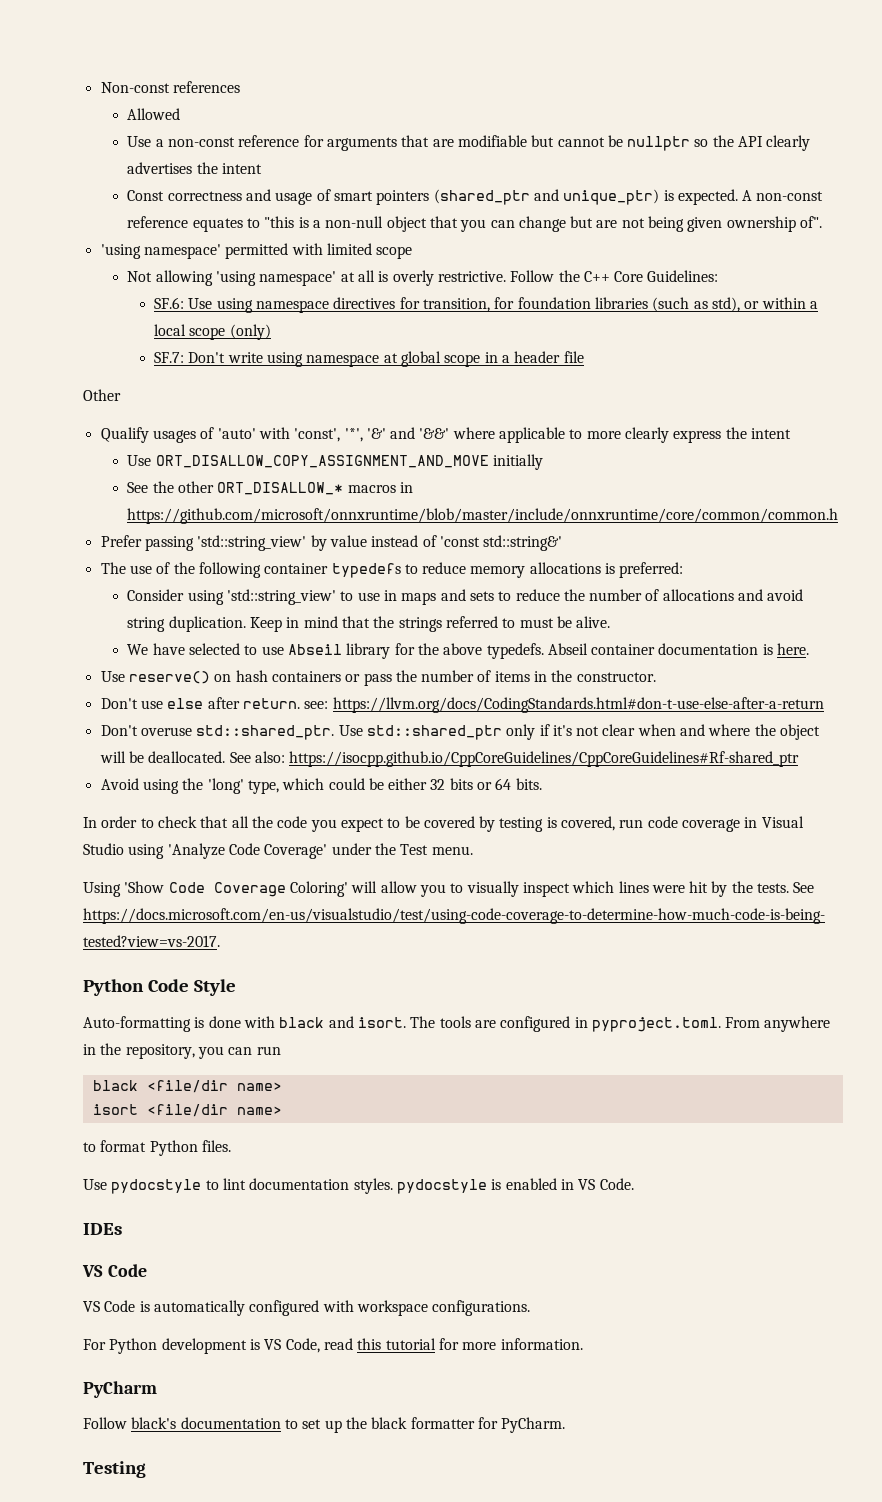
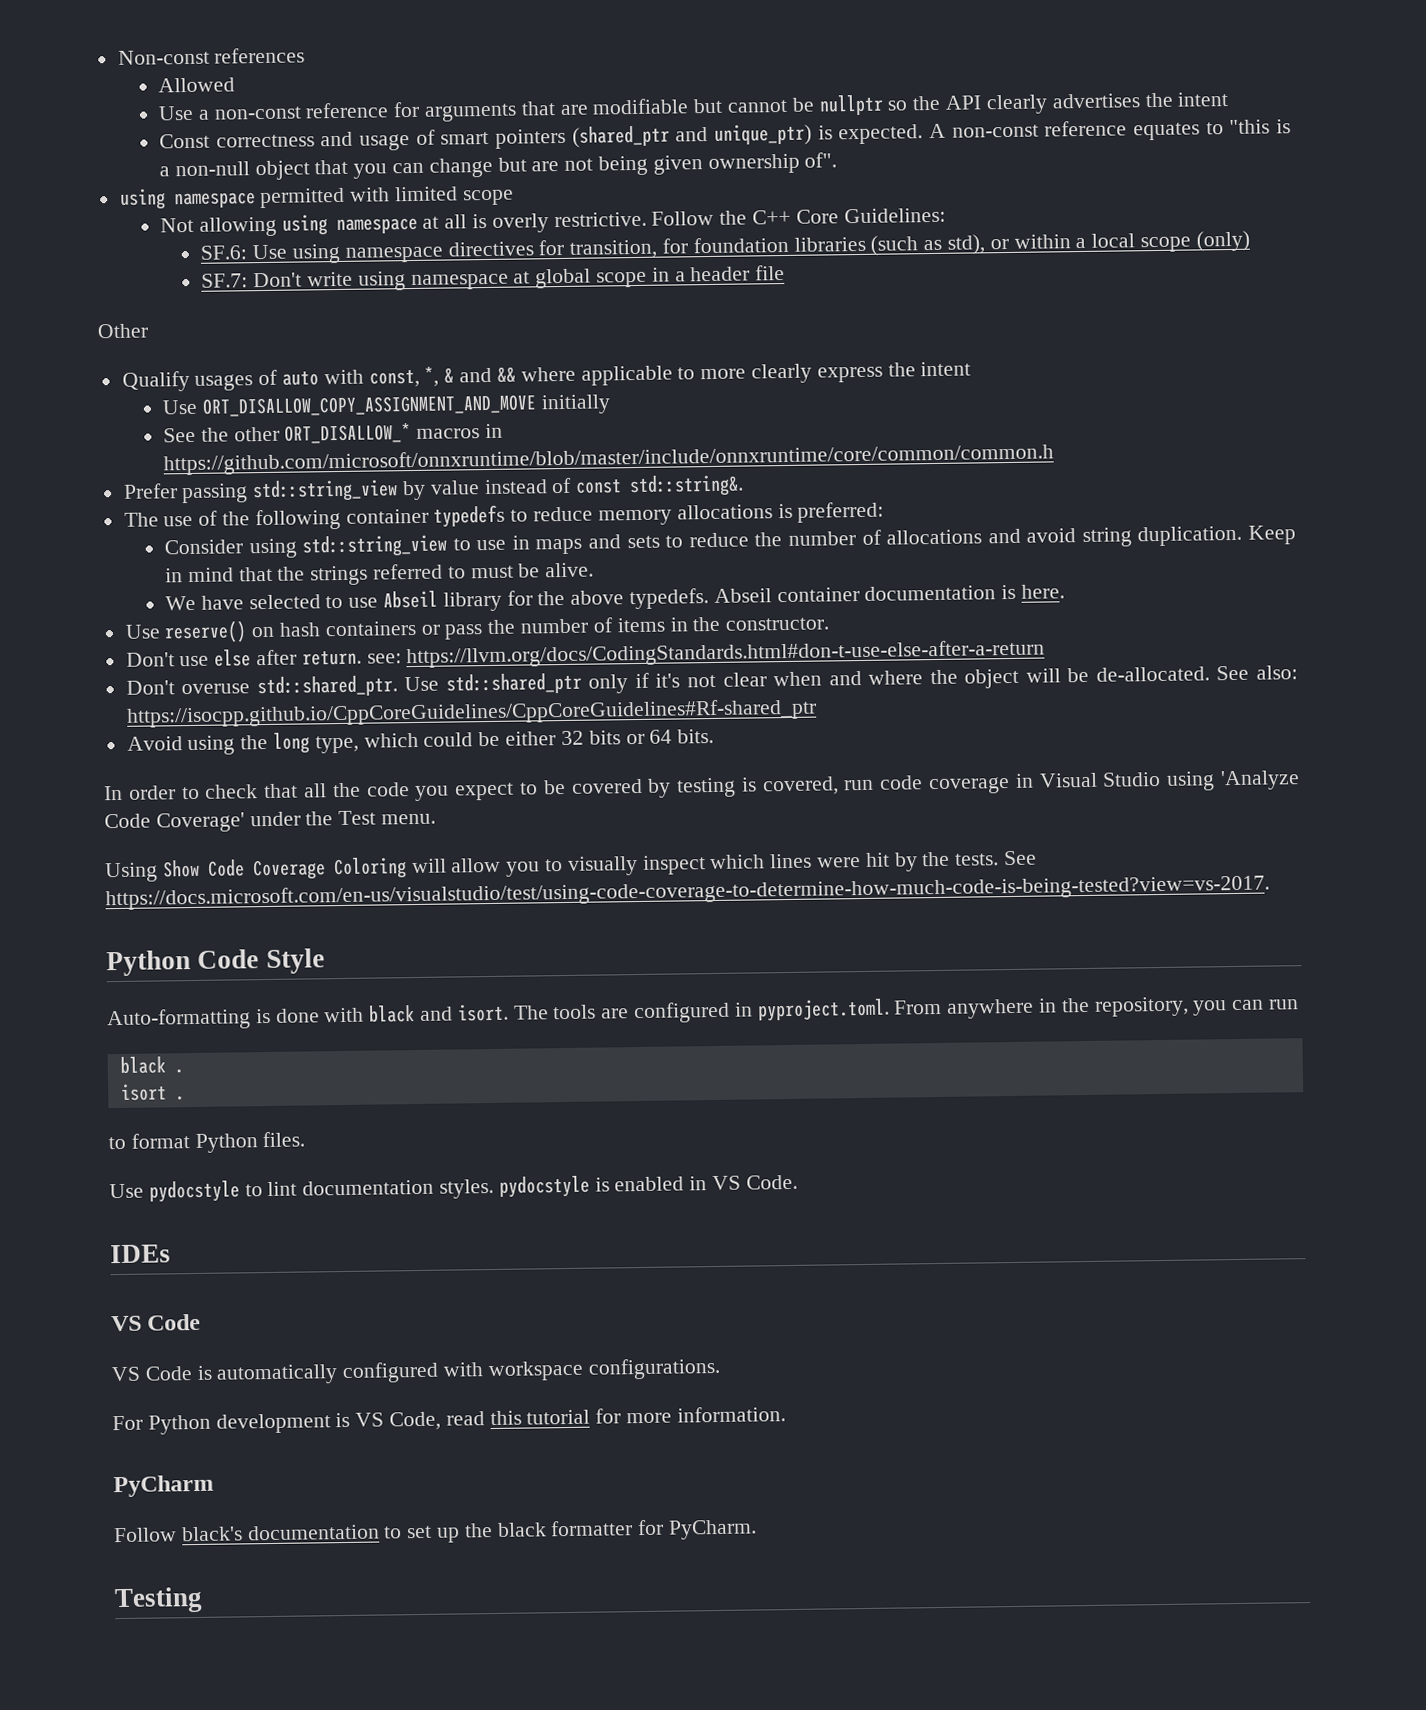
[100,244,221,259] 'using namespace' -> [118,188,256,210] using namespace
[215,271,337,286] 'using namespace' -> [281,214,418,236] using namespace
[217,427,450,442] 'auto' with 'const', '*', '&' and '&&' -> [282,366,516,388] auto with const, *, & and &&
[197,535,307,551] 'std::string_view' -> [252,479,399,503] std::string_view
[439,535,563,551] 'const std::string&' -> [575,474,745,498] const std::string&.
[226,589,336,605] 'std::string_view' -> [302,534,448,558] std::string_view
[148,751,226,763] deallocated. -> [1095,666,1210,682] de-allocated.
[207,778,244,794] 'long' -> [273,732,311,754] long
[124,881,165,893] 'Show -> [162,859,200,878] Show
[289,881,348,897] Coloring' -> [333,857,407,880] Coloring
[146,1080,282,1093] <file/dir name> -> [173,1069,184,1074] .
[146,1104,282,1117] <file/dir name> -> [174,1096,185,1101] .

